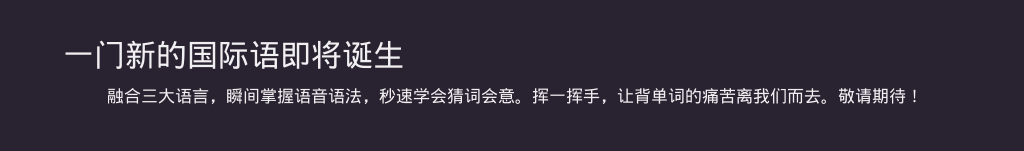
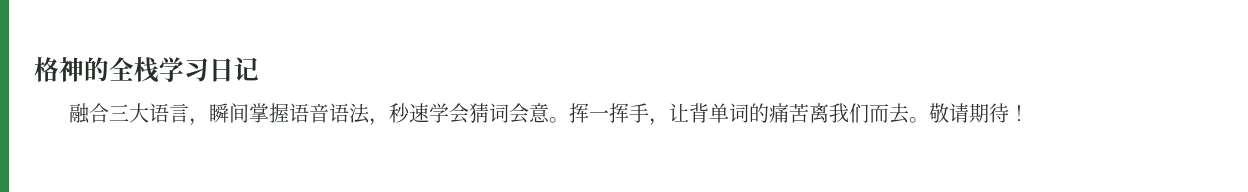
[63,40,404,69] 一门新的国际语即将诞生 -> [34,57,259,83] 格神的全栈学习日记

